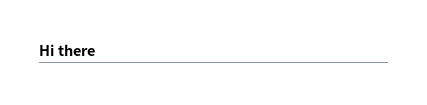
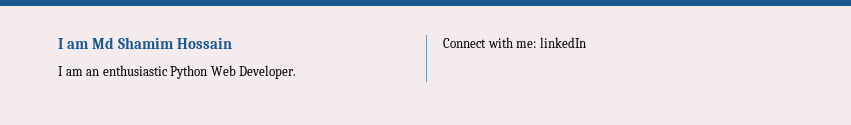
[39,44,95,56] Hi there -> [58,37,233,49] [58,65,297,79] [443,37,586,48] I am Md Shamim Hossain // I am an enthusiastic Python Web Developer. // Connect with me: linkedIn

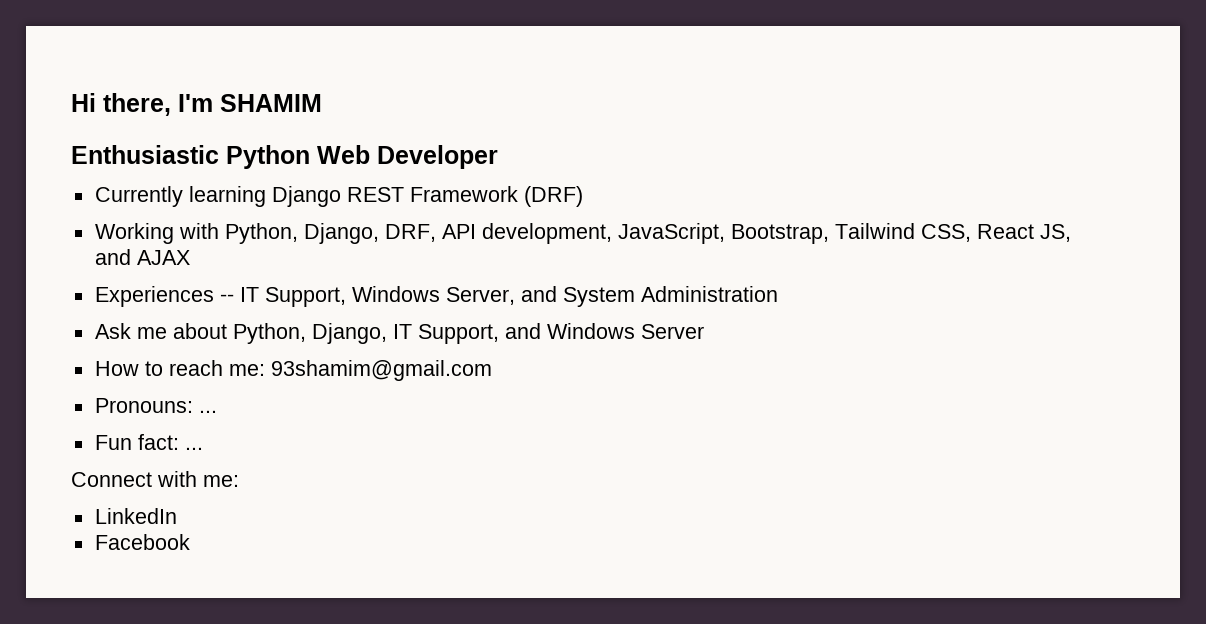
[58,37,233,49] [58,65,297,79] I am Md Shamim Hossain // I am an enthusiastic Python Web Developer. -> [71,93,322,116] [71,145,498,169] [94,186,583,207] [94,223,1071,244] [94,249,190,265] [94,286,778,307] [94,323,704,344] [94,360,492,381] [94,398,217,413] [94,434,203,450] Hi there, I'm SHAMIM // Enthusiastic Python Web Developer // Currently learning Django REST Framework (DRF) // Working with Python, Django, DRF, API development, JavaScript, Bootstrap, Tailwind CSS, React JS, and AJAX // Experiences -- IT Support, Windows Server, and System Administration // Ask me about Python, Django, IT Support, and Windows Server // How to reach me: 93shamim@gmail.com // Pronouns: ... // Fun fact: ...
[539,37,586,48] linkedIn -> [94,508,177,524] [94,534,190,550] // LinkedIn // Facebook

